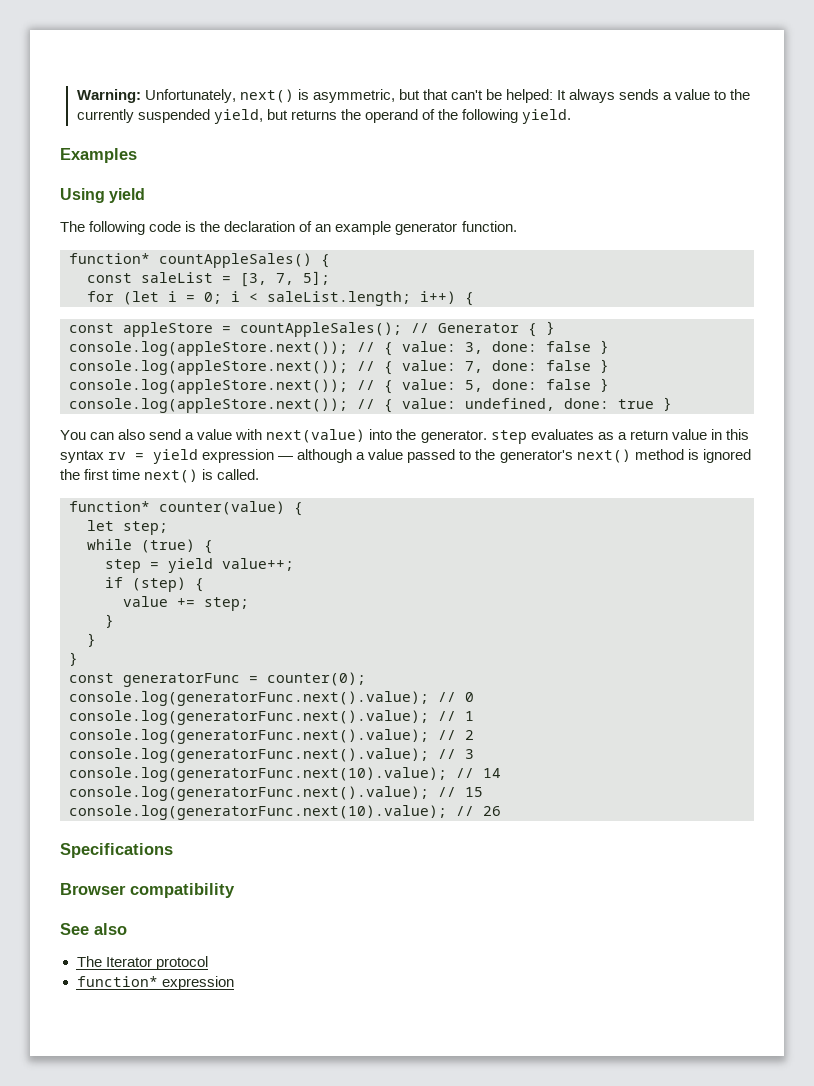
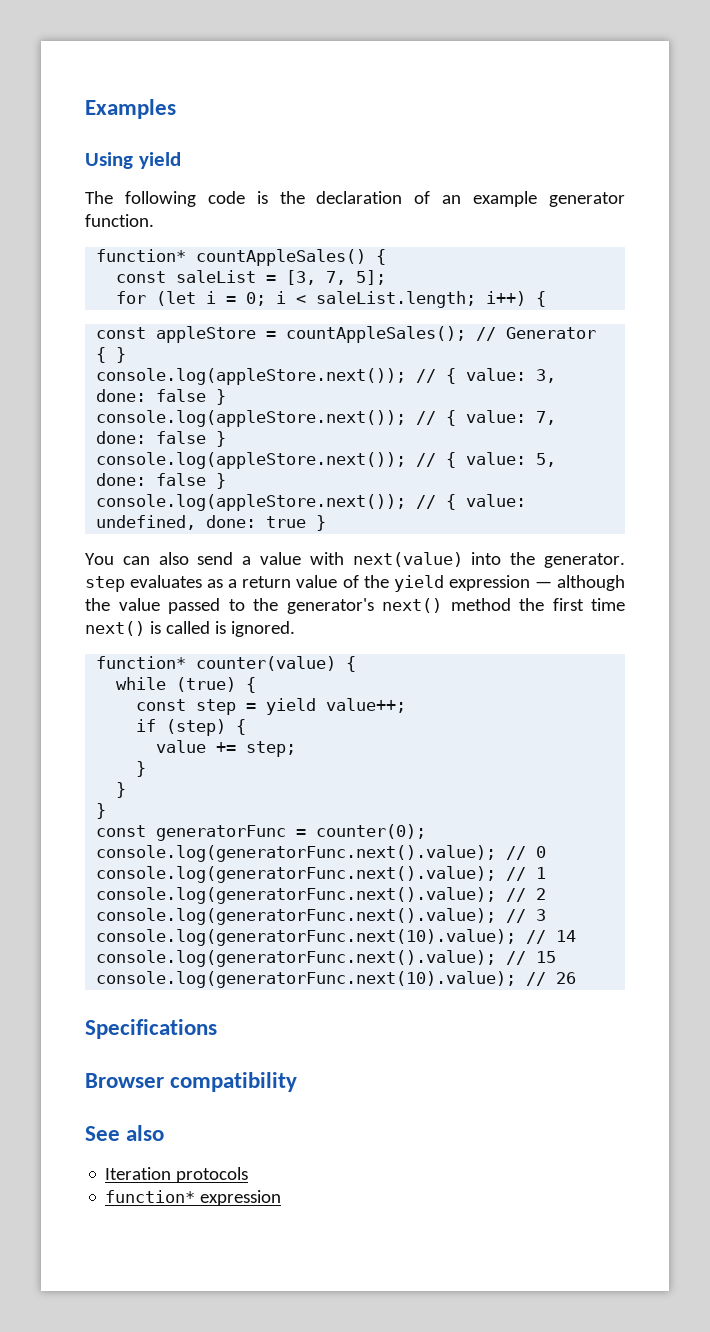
[76,89,751,103] [76,109,572,124] Warning: Unfortunately, next() is asymmetric, but that can't be helped: It always sends a value to the currently suspended yield, but returns the operand of the following yield. // -> (85, 109) none
[710,429,749,440] [60,450,145,463] in this syntax rv = -> [342,575,389,588] of the
[356,452,366,460] a -> [85,598,110,611] the
[687,449,751,463] is ignored -> (511, 604) none
[217,469,260,480] called. -> [165,621,295,637] called is ignored.
[87,520,168,535] // let step; -> (357, 664) none
(213, 547) none -> [136,699,187,711] const
[76,956,208,970] The Iterator protocol -> [105,1167,249,1183] Iteration protocols

